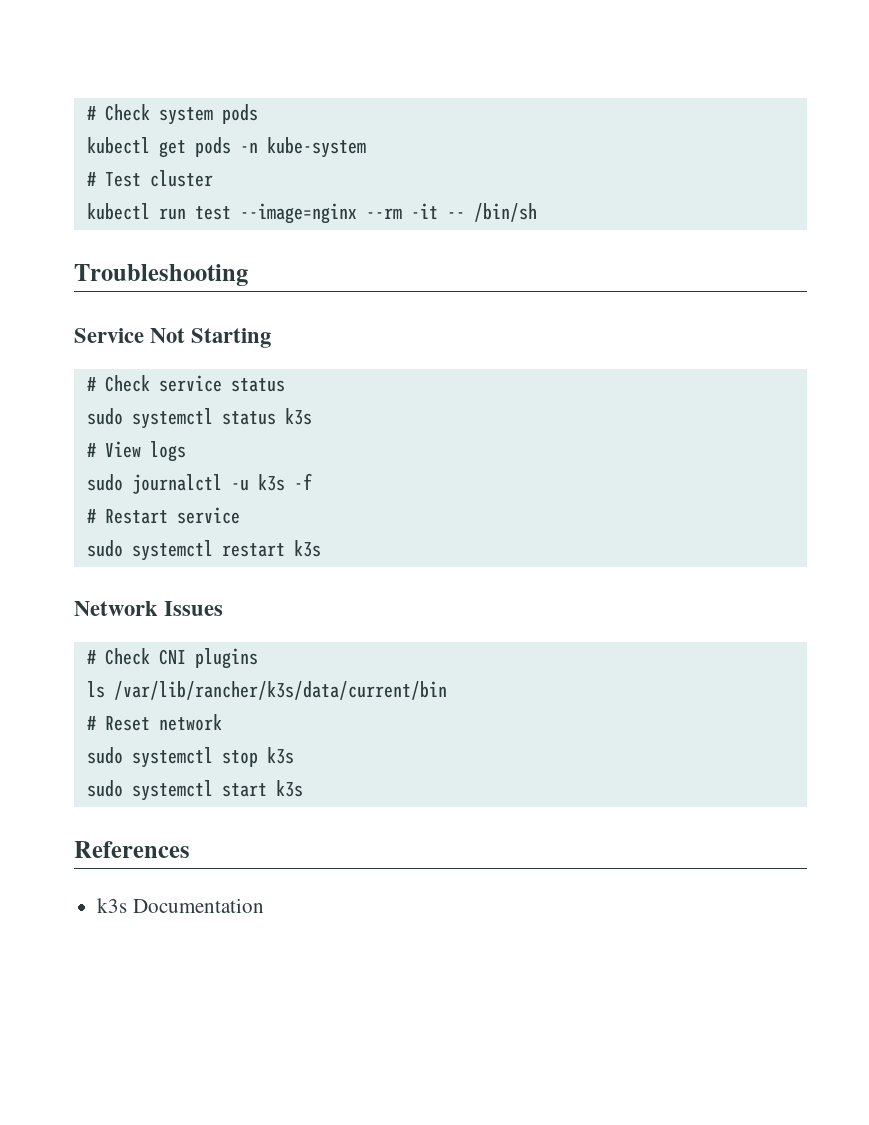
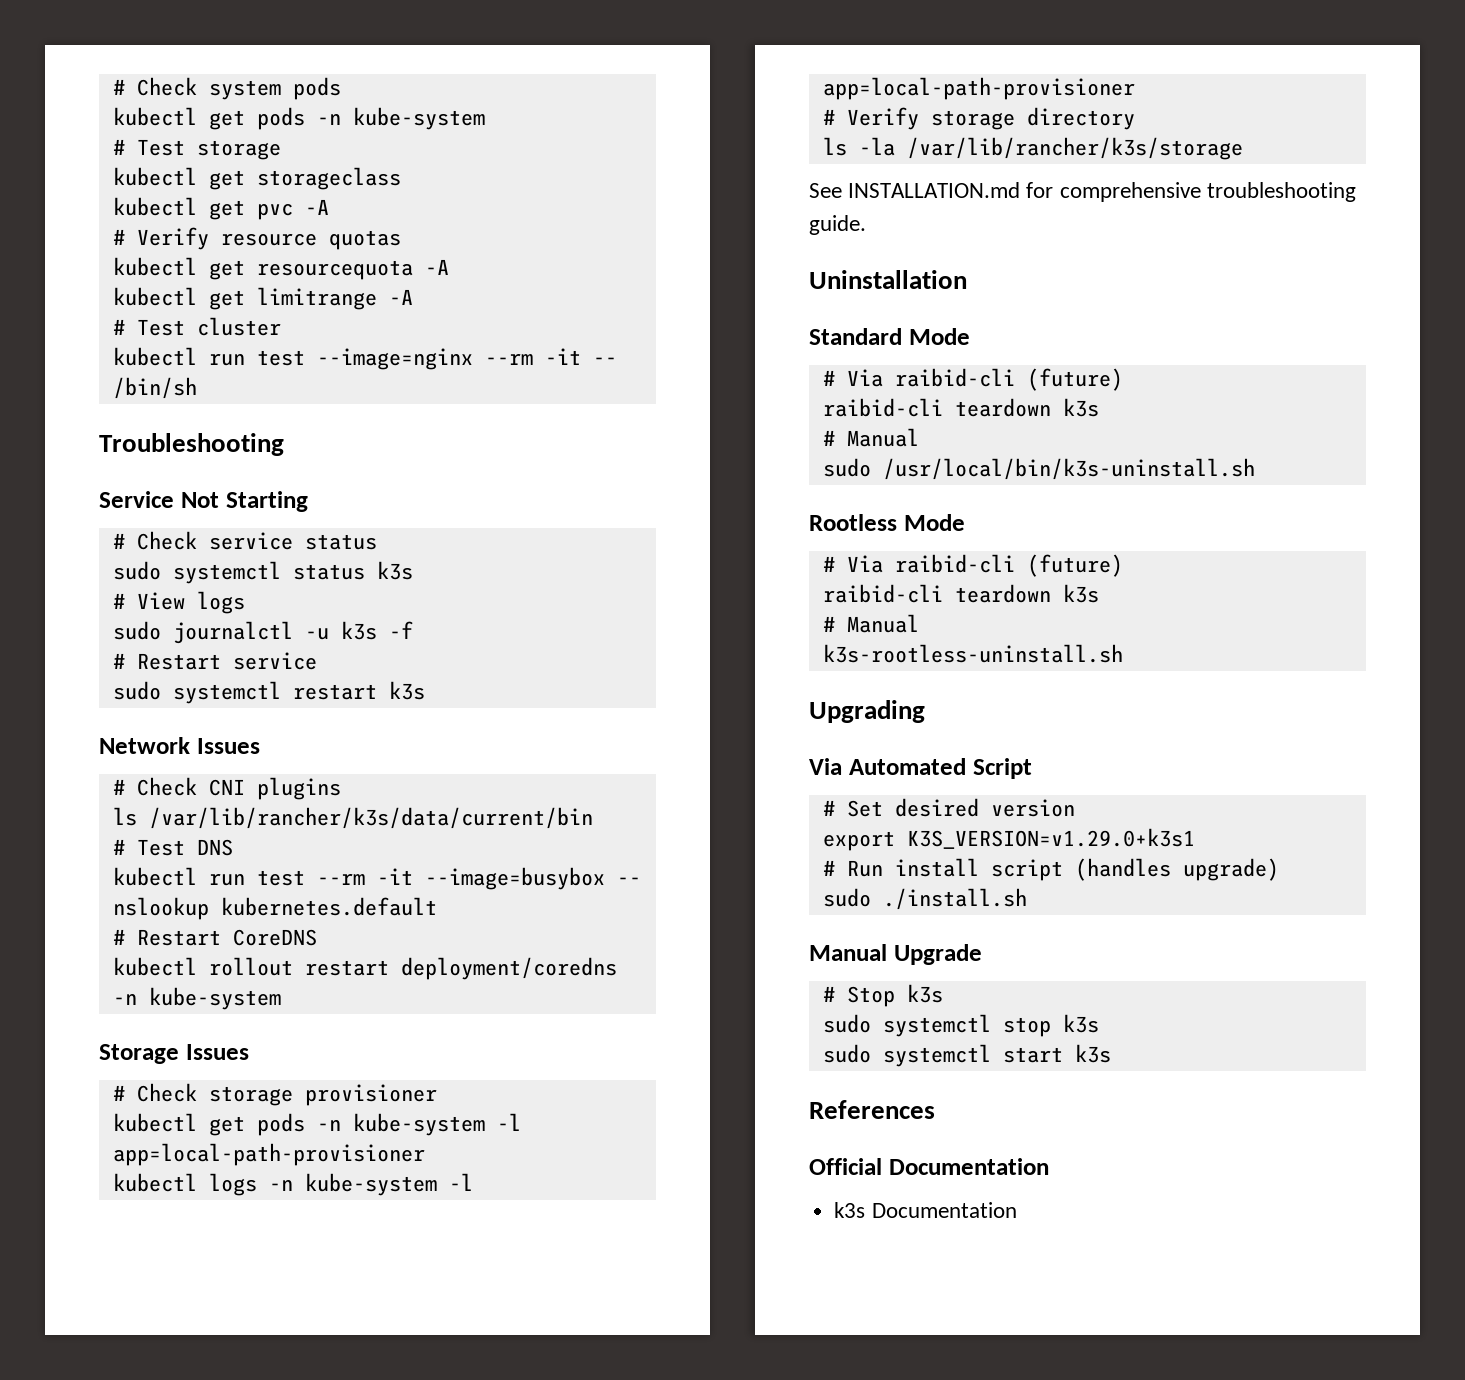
(366, 147) none -> [112,139,281,160] [112,167,401,190] [112,197,329,220] [112,227,401,250] [112,257,449,280] [112,287,413,310] // # Test storage // kubectl get storageclass // kubectl get pvc -A // # Verify resource quotas // kubectl get resourcequota -A // kubectl get limitrange -A
[104,714,222,731] Reset network -> [136,839,233,856] [112,867,641,890] [112,897,437,920] [112,929,317,946] [112,957,617,980] [112,987,281,1010] [99,1044,249,1064] [112,1083,437,1106] [112,1113,521,1136] [112,1143,425,1166] [112,1173,473,1196] [822,77,1135,100] [822,107,1135,130] [822,137,1243,160] [809,182,1356,202] [809,215,866,235] [809,270,967,289] [809,328,970,345] [822,368,1123,391] [822,398,1099,417] [822,428,919,447] [822,458,1255,480] [809,514,965,531] [822,554,1123,577] [822,584,1099,603] [822,614,919,633] [822,644,1123,663] [809,700,925,723] [809,758,1032,779] [822,798,1075,817] [822,828,1195,851] [822,858,1279,881] [822,888,1027,910] [809,944,982,965] [822,984,943,1007] Test DNS // kubectl run test --rm -it --image=busybox -- nslookup kubernetes.default // # Restart CoreDNS // kubectl rollout restart deployment/coredns -n kube-system // Storage Issues // # Check storage provisioner // kubectl get pods -n kube-system -l app=local-path-provisioner // kubectl logs -n kube-system -l app=local-path-provisioner // # Verify storage directory // ls -la /var/lib/rancher/k3s/storage // See INSTALLATION.md for comprehensive troubleshooting guide. // Uninstallation // Standard Mode // # Via raibid-cli (future) // raibid-cli teardown k3s // # Manual // sudo /usr/local/bin/k3s-uninstall.sh // Rootless Mode // # Via raibid-cli (future) // raibid-cli teardown k3s // # Manual // k3s-rootless-uninstall.sh // Upgrading // Via Automated Script // # Set desired version // export K3S_VERSION=v1.29.0+k3s1 // # Run install script (handles upgrade) // sudo ./install.sh // Manual Upgrade // # Stop k3s
(190, 849) none -> [809,1158,1049,1175] // Official Documentation

